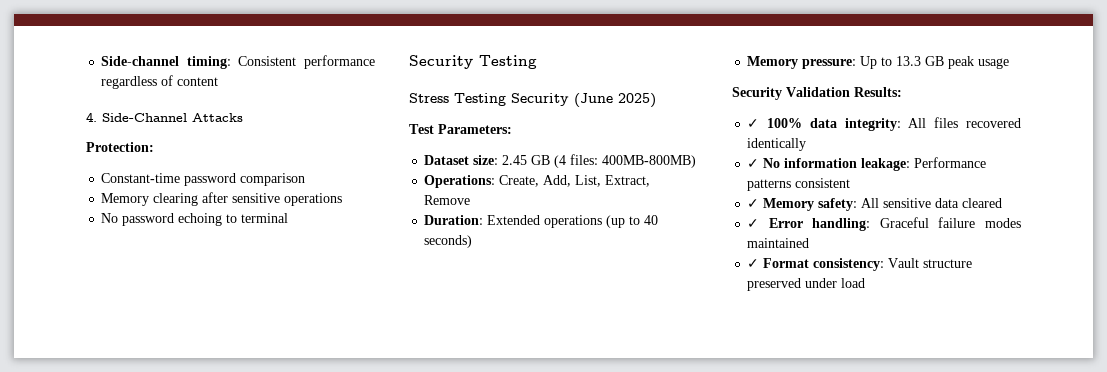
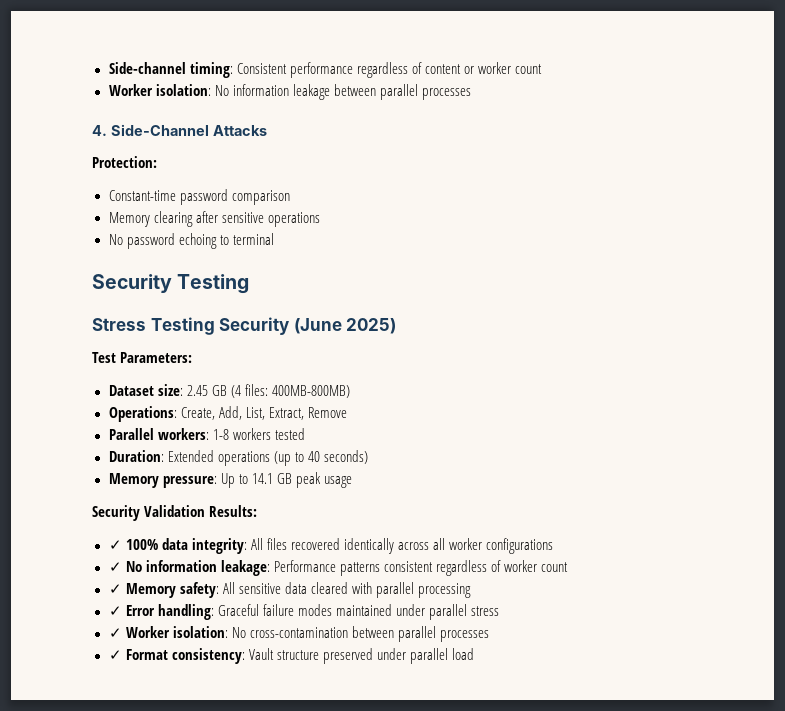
(219, 81) none -> [463,62,542,74] [108,84,471,100] or worker count // Worker isolation: No information leakage between parallel processes
(471, 200) none -> [108,428,305,440] // Parallel workers: 1-8 workers tested
[896,56,922,66] 13.3 -> [251,473,273,484] 14.1
(807, 144) none -> [397,538,554,554] across all worker configurations
(851, 183) none -> [435,560,568,576] regardless of worker count
(1003, 203) none -> [351,582,471,598] with parallel processing
(810, 243) none -> [395,604,499,620] [108,626,489,642] under parallel stress // ✓ Worker isolation: No cross-contamination between parallel processes
(838, 283) none -> [409,648,448,664] parallel

